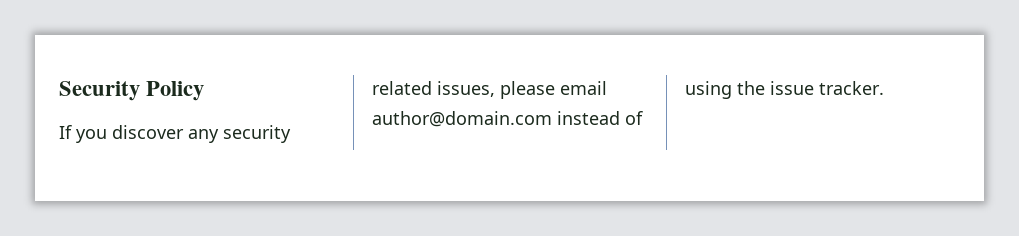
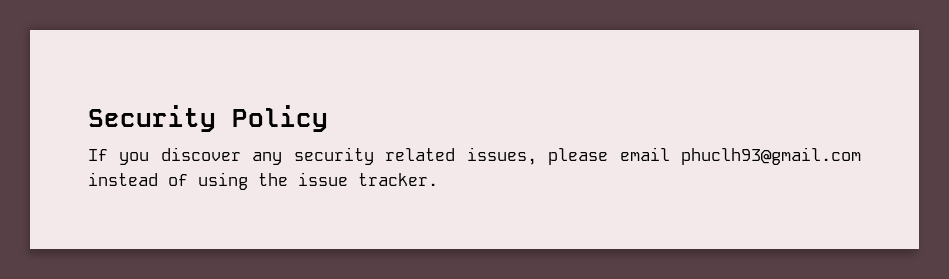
[372,111,552,127] author@domain.com -> [681,147,862,165] phuclh93@gmail.com

